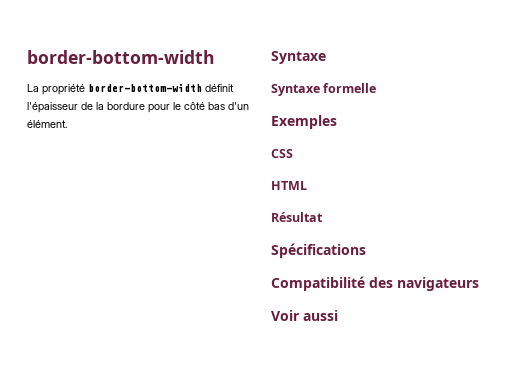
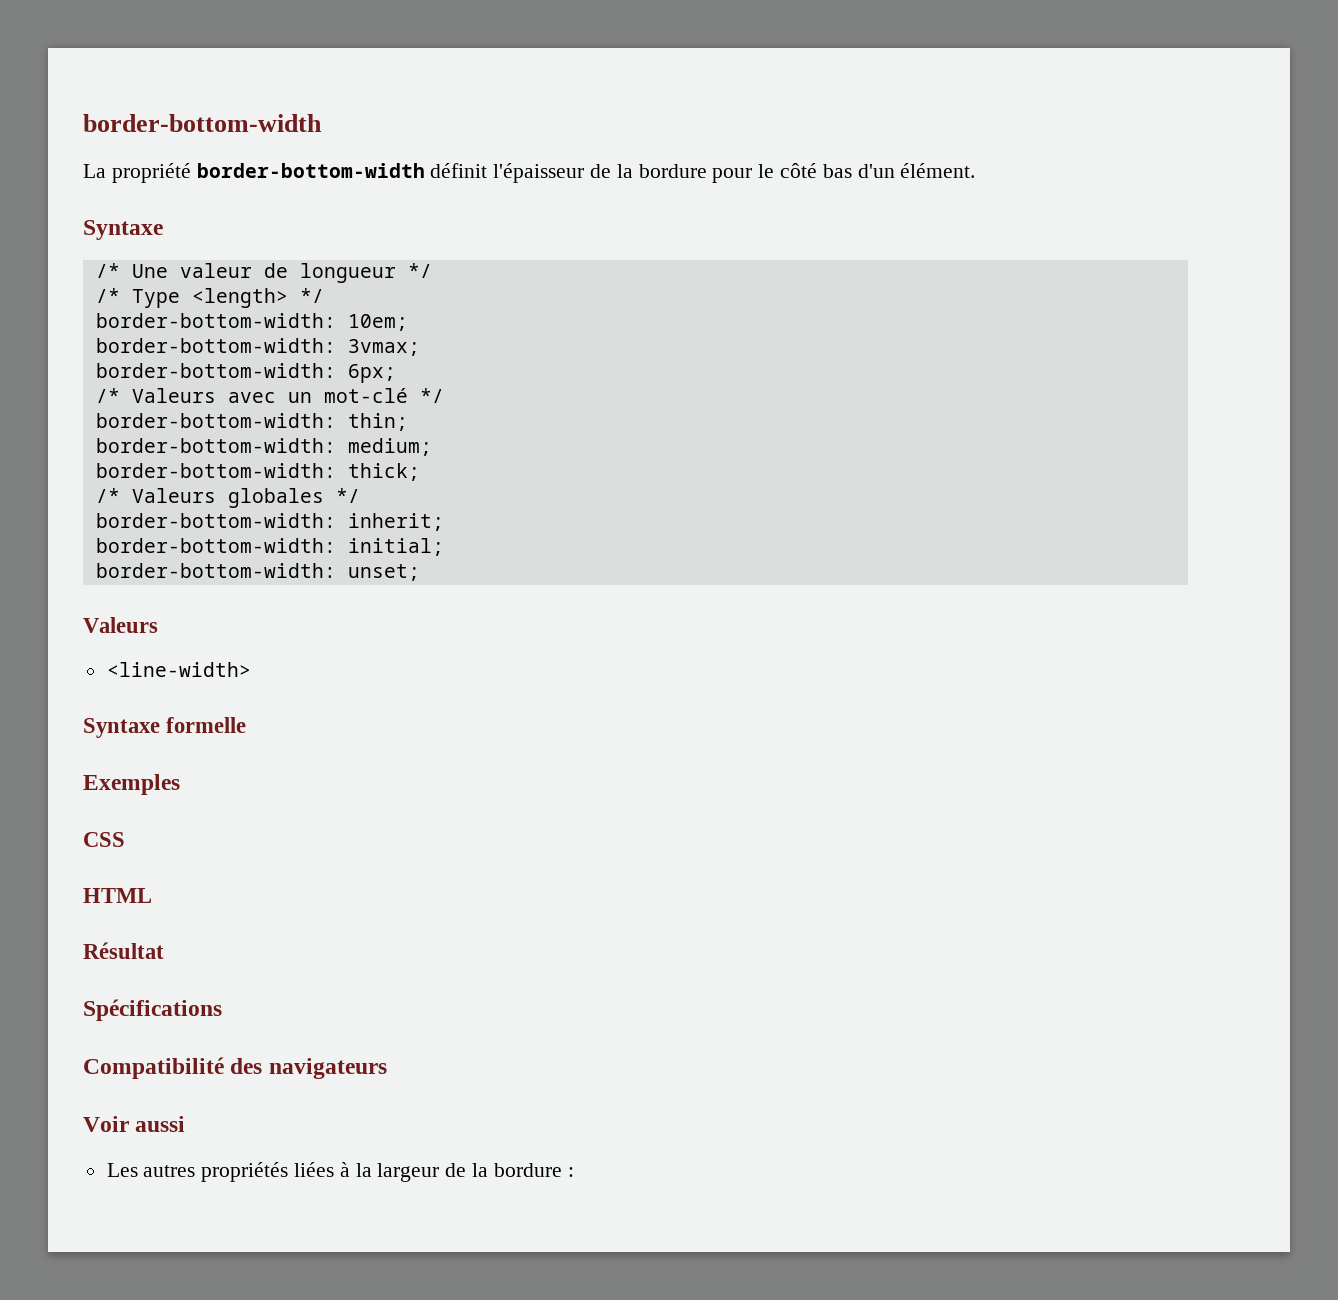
(326, 57) none -> [95,263,432,283] [95,288,324,308] [95,313,408,331] [95,338,420,356] [95,363,396,383] [95,388,444,403] [95,413,408,431] [95,438,432,456] [95,463,420,481] [95,488,360,508] [95,513,444,531] [95,538,444,556] [95,563,420,581] [83,617,158,633] [106,662,251,677] // /* Une valeur de longueur */ // /* Type <length> */ // border-bottom-width: 10em; // border-bottom-width: 3vmax; // border-bottom-width: 6px; // /* Valeurs avec un mot-clé */ // border-bottom-width: thin; // border-bottom-width: medium; // border-bottom-width: thick; // /* Valeurs globales */ // border-bottom-width: inherit; // border-bottom-width: initial; // border-bottom-width: unset; // Valeurs // <line-width>
(338, 315) none -> [106,1162,574,1182] // Les autres propriétés liées à la largeur de la bordure :

